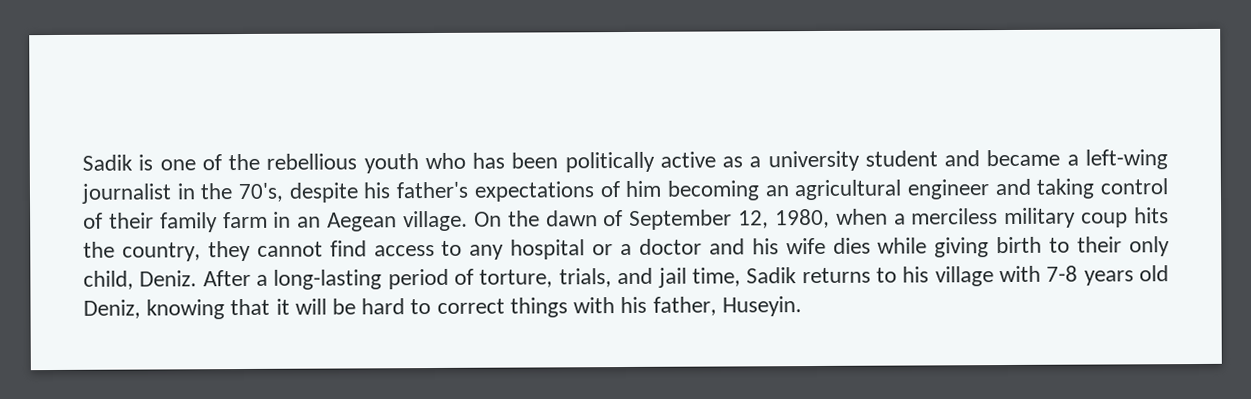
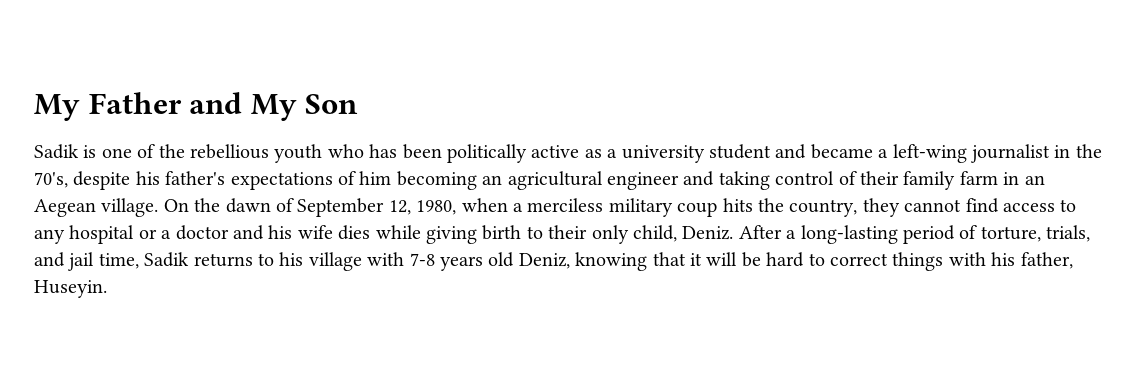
(82, 162) none -> [34,92,359,121] My Father and My Son //

